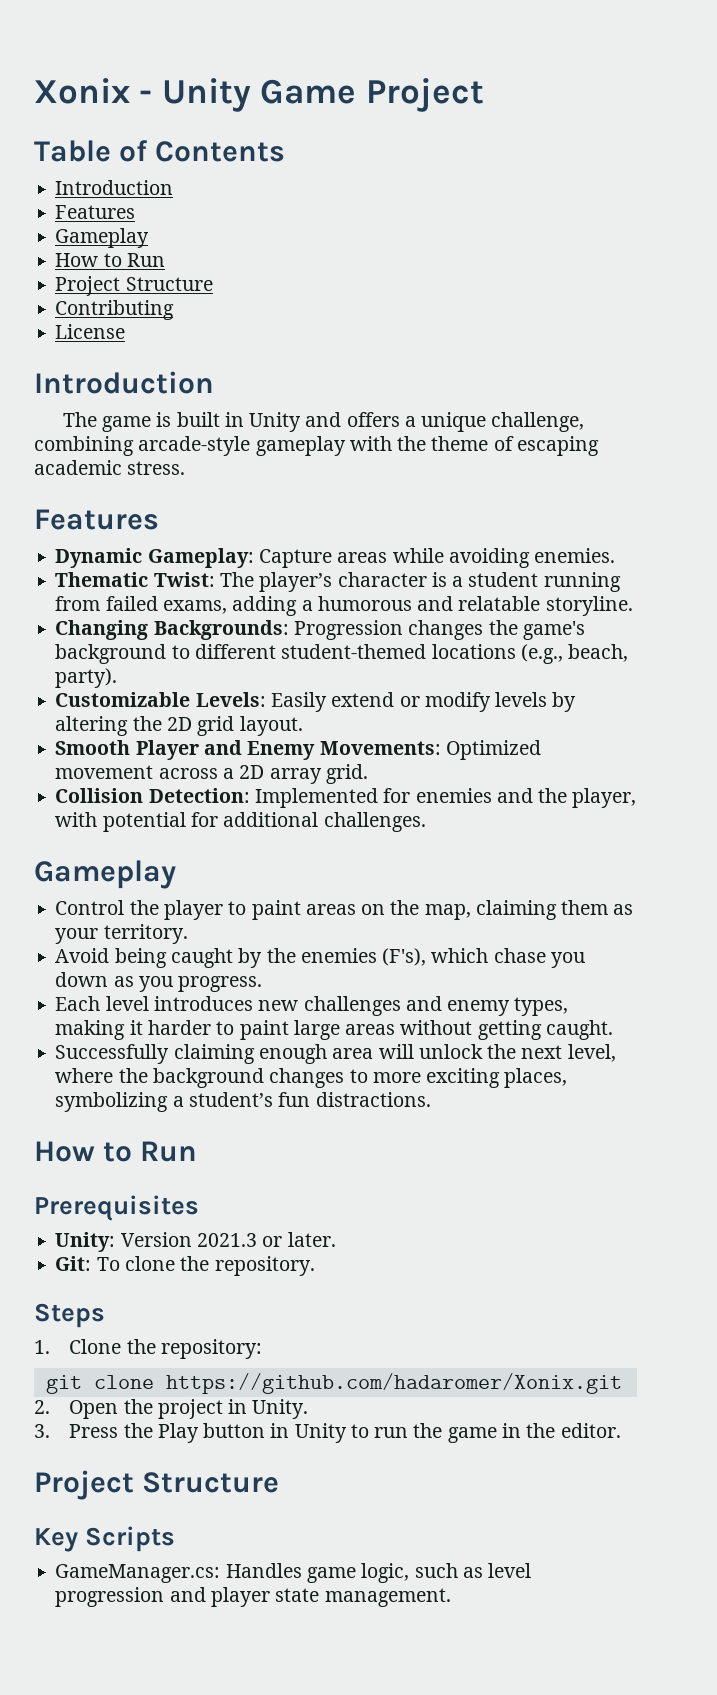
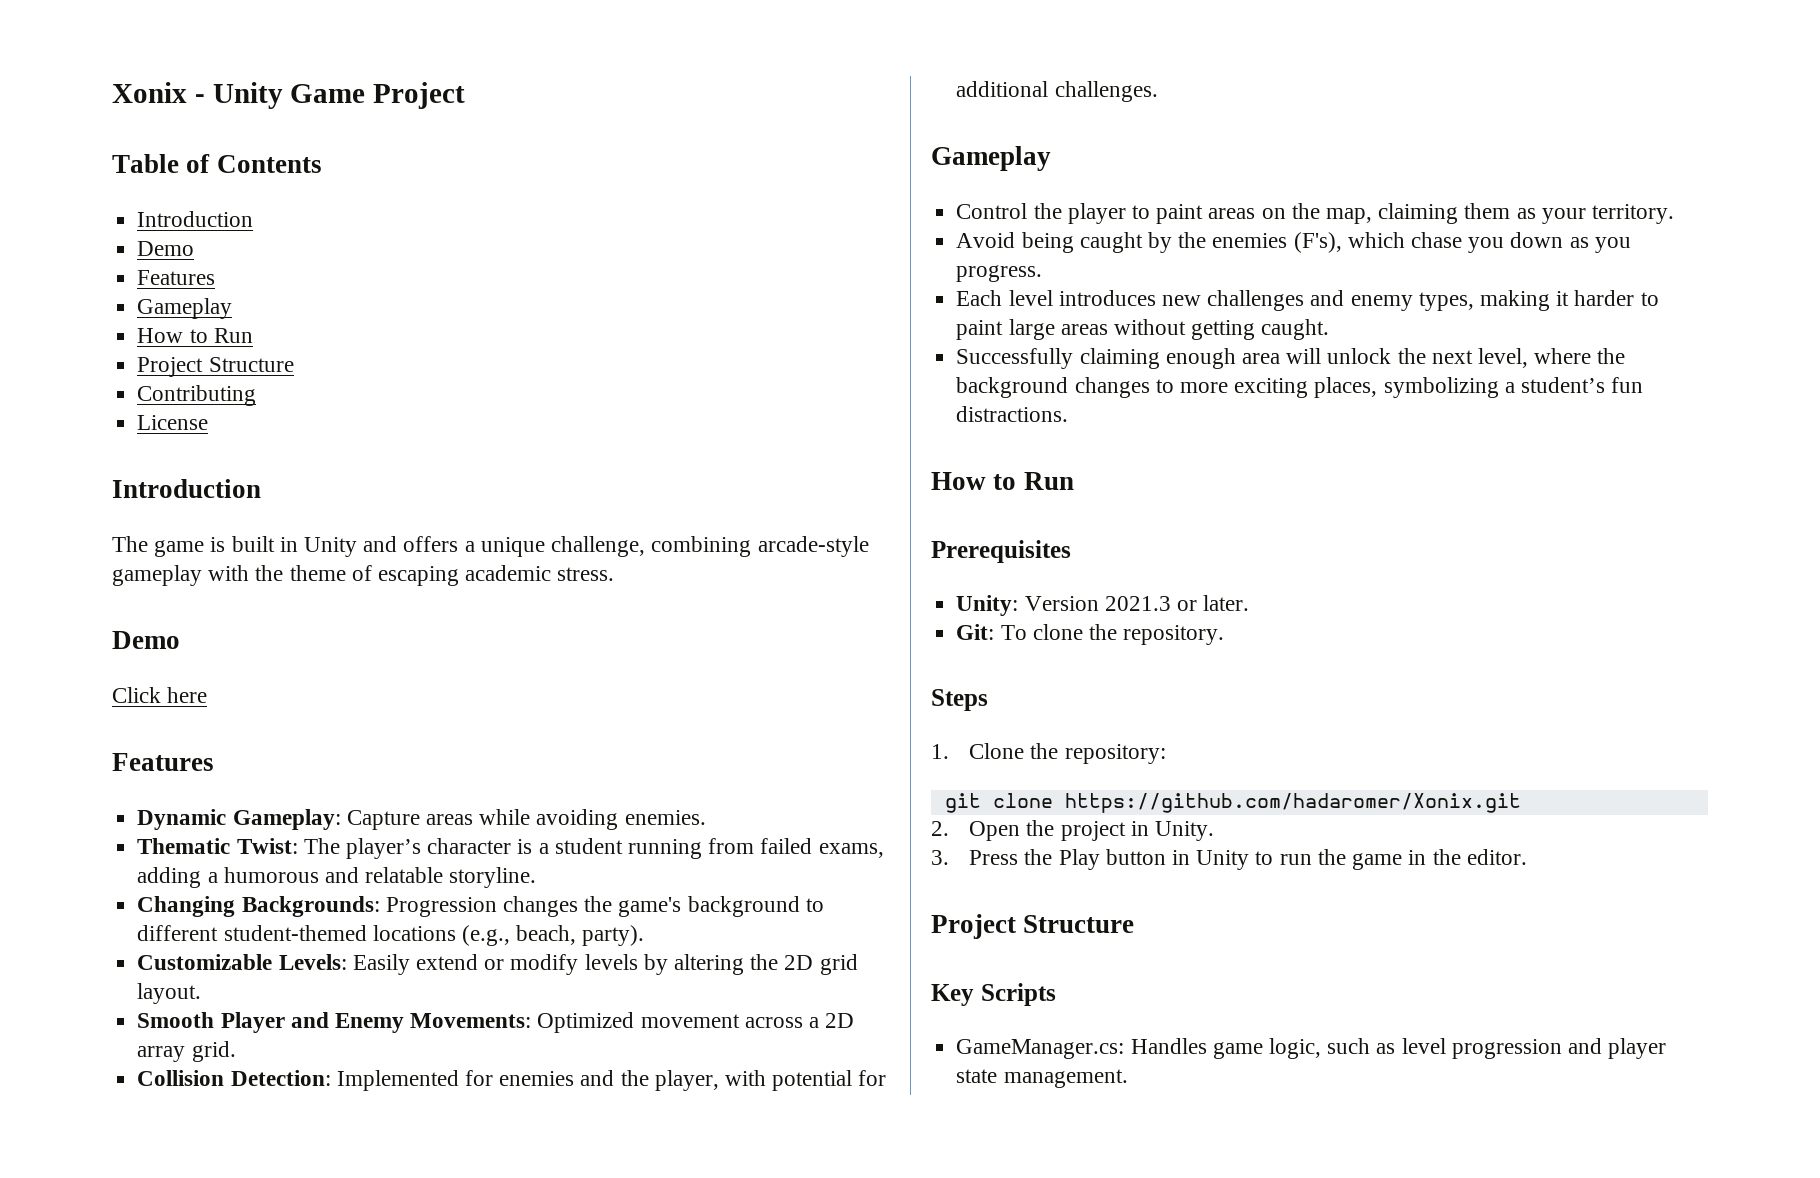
(174, 187) none -> [137,241,195,256] // Demo
(186, 468) none -> [112,631,180,649] [112,687,208,703] // Demo // Click here

